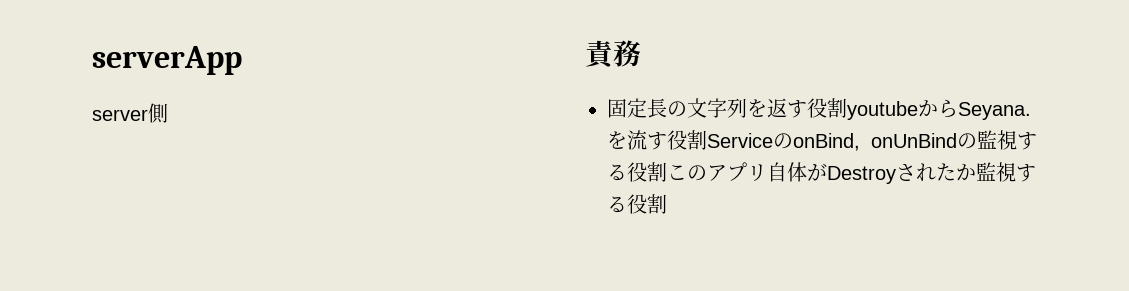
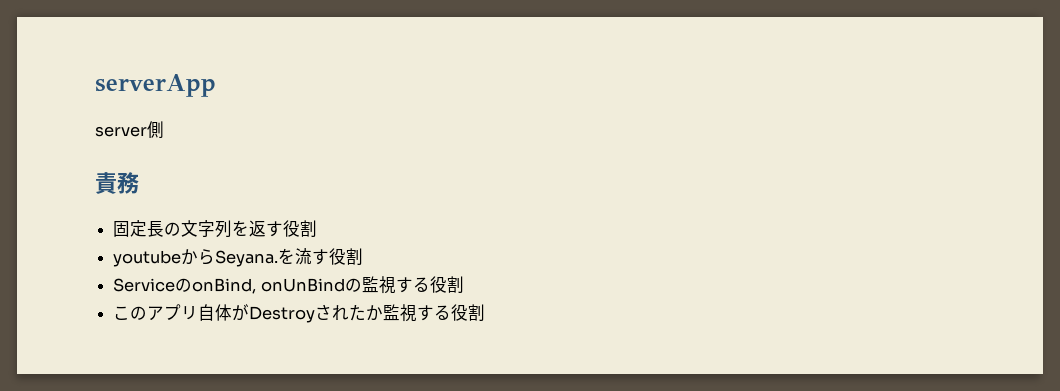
(847, 108) none -> (318, 228) //
(707, 140) none -> (364, 256) //
(667, 172) none -> (464, 284) //

